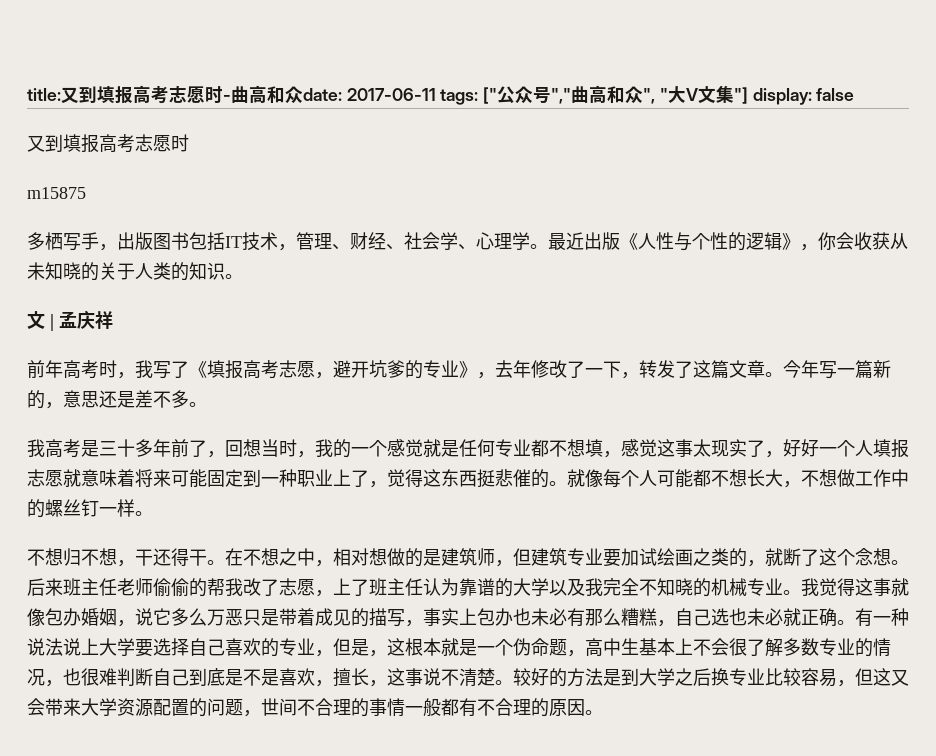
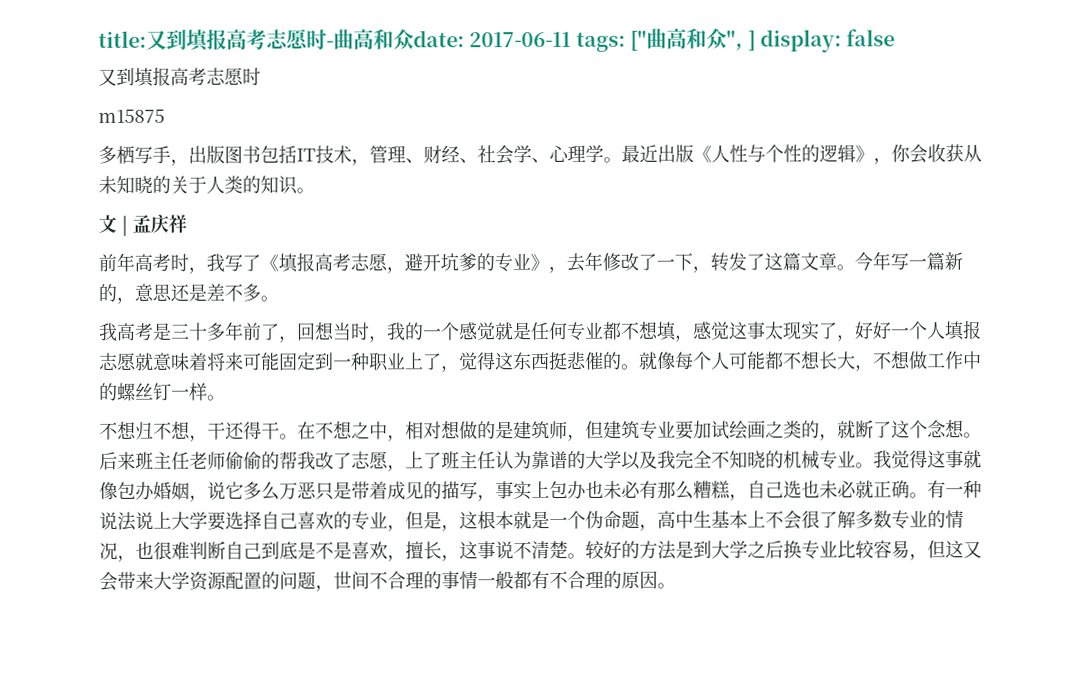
[497,86,572,104] 公众号"," -> (648, 40) none
[659,86,748,104] "大V文集"] -> [747,30,756,51] ]

